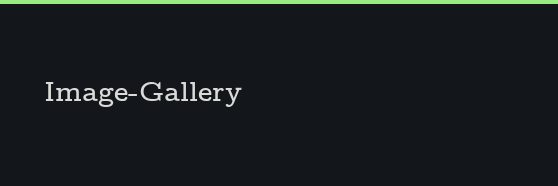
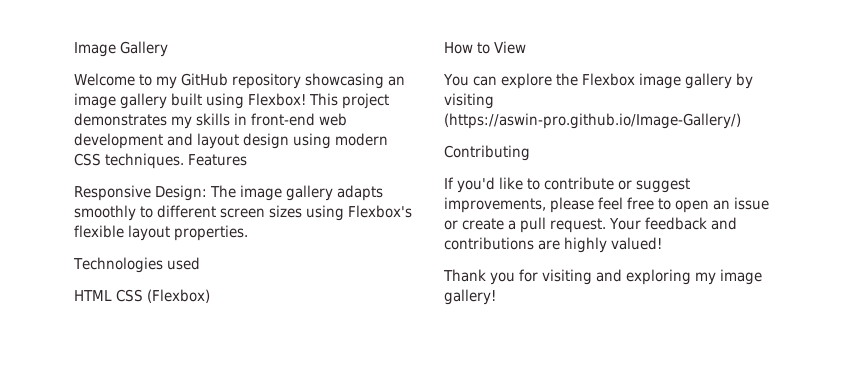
[44,82,242,107] Image-Gallery -> [74,41,168,57] [74,73,405,89] [74,93,389,109] [74,113,347,129] [74,133,388,149] [74,153,247,169] [74,185,383,201] [74,205,412,221] [74,225,248,241] [73,257,200,273] [74,289,210,303] [444,41,526,54] [443,73,753,89] [444,93,494,109] [444,113,741,129] [444,145,530,161] [444,177,690,193] [444,197,769,213] [444,217,737,233] [444,237,662,253] [443,269,762,285] [444,289,496,305] Image Gallery // Welcome to my GitHub repository showcasing an image gallery built using Flexbox! This project demonstrates my skills in front-end web development and layout design using modern CSS techniques. Features // Responsive Design: The image gallery adapts smoothly to different screen sizes using Flexbox's flexible layout properties. // Technologies used // HTML CSS (Flexbox) // How to View // You can explore the Flexbox image gallery by visiting (https://aswin-pro.github.io/Image-Gallery/) // Contributing // If you'd like to contribute or suggest improvements, please feel free to open an issue or create a pull request. Your feedback and contributions are highly valued! // Thank you for visiting and exploring my image gallery!

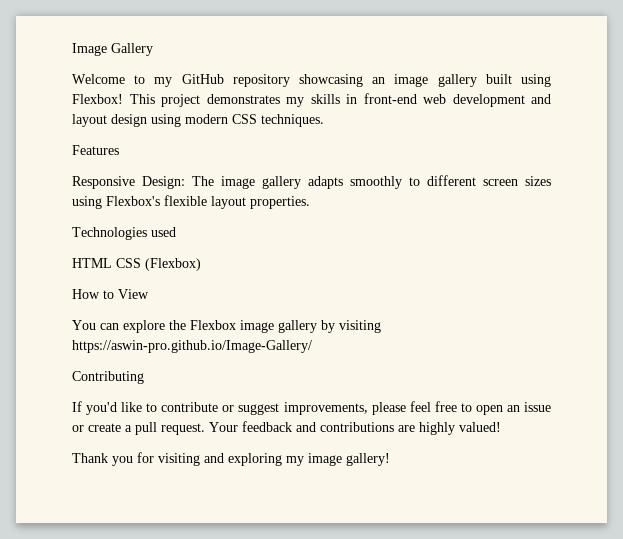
(184, 161) none -> (324, 120) //
[444,113,741,129] (https://aswin-pro.github.io/Image-Gallery/) -> [72,340,312,353] https://aswin-pro.github.io/Image-Gallery/

